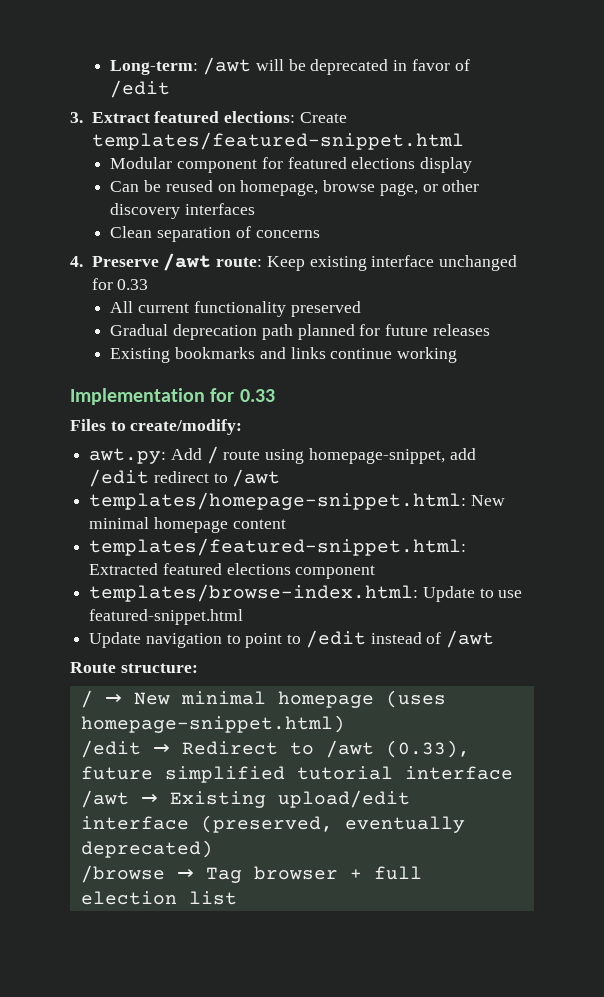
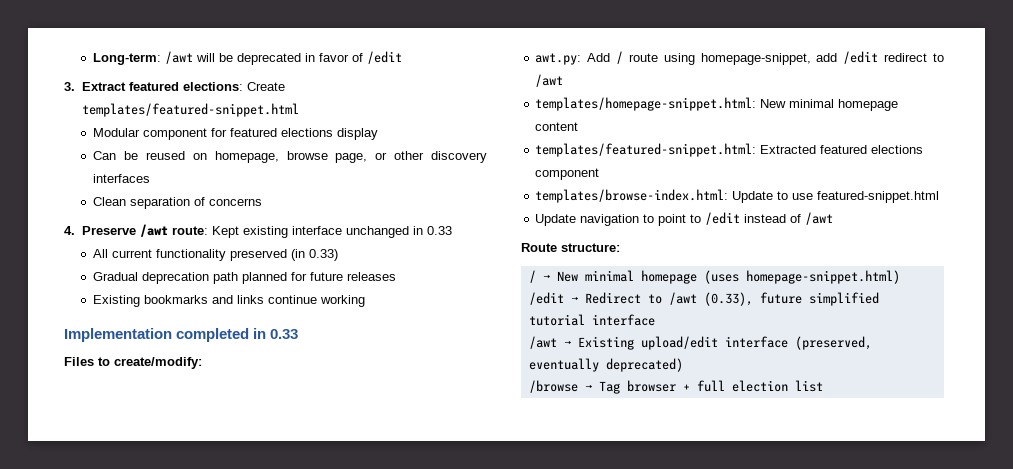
[266,256,305,271] Keep -> [211,226,239,238] Kept
[91,278,113,290] for -> [412,226,423,235] in
(361, 309) none -> [291,249,339,261] (in 0.33)
[210,388,235,402] for -> [176,328,267,342] completed in

